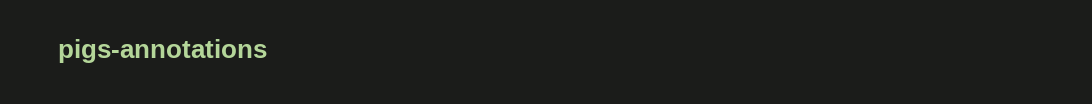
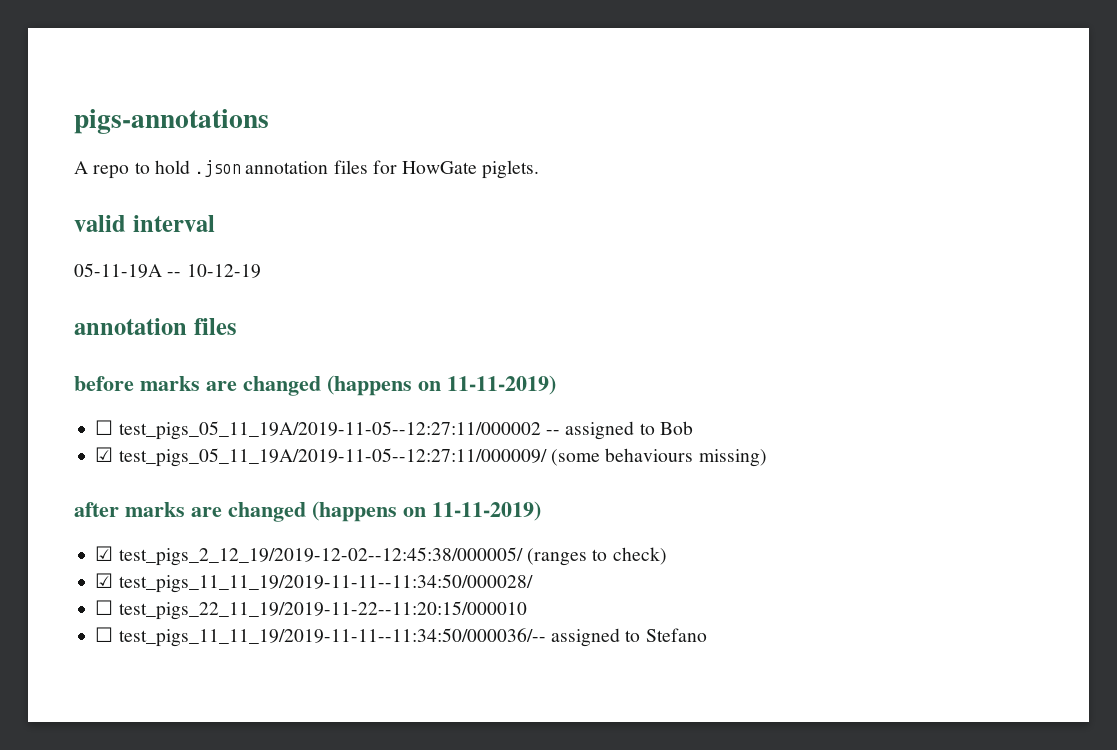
(267, 51) none -> [74,160,540,179] [74,215,215,232] [74,263,261,278] [74,318,237,335] [74,375,556,396] [95,420,693,440] [95,447,767,467] [74,501,541,522] [95,546,667,566] [95,573,533,593] [95,600,527,620] [95,627,707,647] // A repo to hold .json annotation files for HowGate piglets. // valid interval // 05-11-19A -- 10-12-19 // annotation files // before marks are changed (happens on 11-11-2019) // ☐ test_pigs_05_11_19A/2019-11-05--12:27:11/000002 -- assigned to Bob // ☑ test_pigs_05_11_19A/2019-11-05--12:27:11/000009/ (some behaviours missing) // after marks are changed (happens on 11-11-2019) // ☑ test_pigs_2_12_19/2019-12-02--12:45:38/000005/ (ranges to check) // ☑ test_pigs_11_11_19/2019-11-11--11:34:50/000028/ // ☐ test_pigs_22_11_19/2019-11-22--11:20:15/000010 // ☐ test_pigs_11_11_19/2019-11-11--11:34:50/000036/-- assigned to Stefano

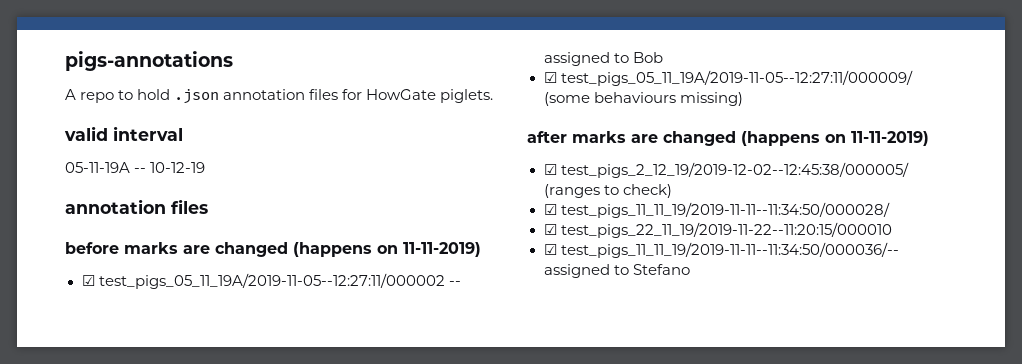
[95,420,114,435] ☐ -> [81,275,95,286] ☑
[95,600,114,615] ☐ -> [543,224,557,235] ☑
[95,627,114,642] ☐ -> [543,244,557,255] ☑

